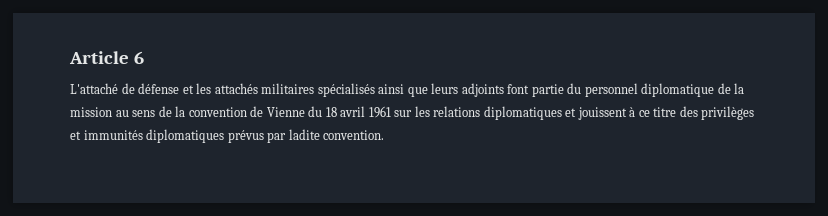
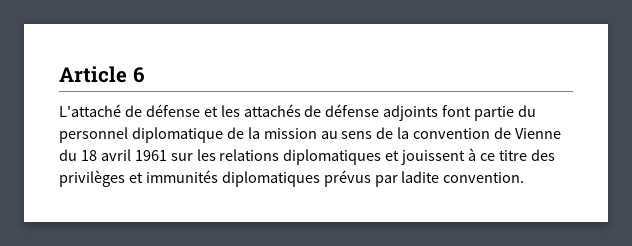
[261,83,459,97] militaires spécialisés ainsi que leurs -> [304,104,380,117] de défense

